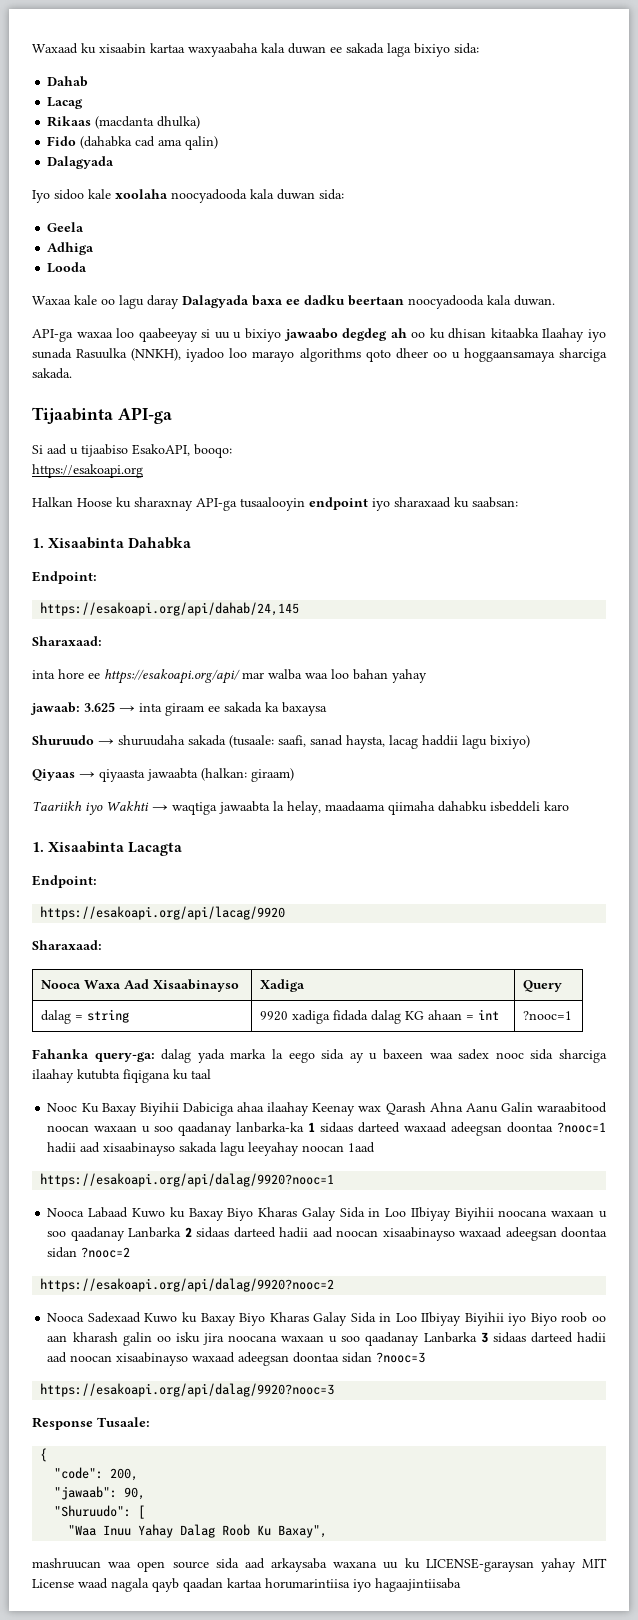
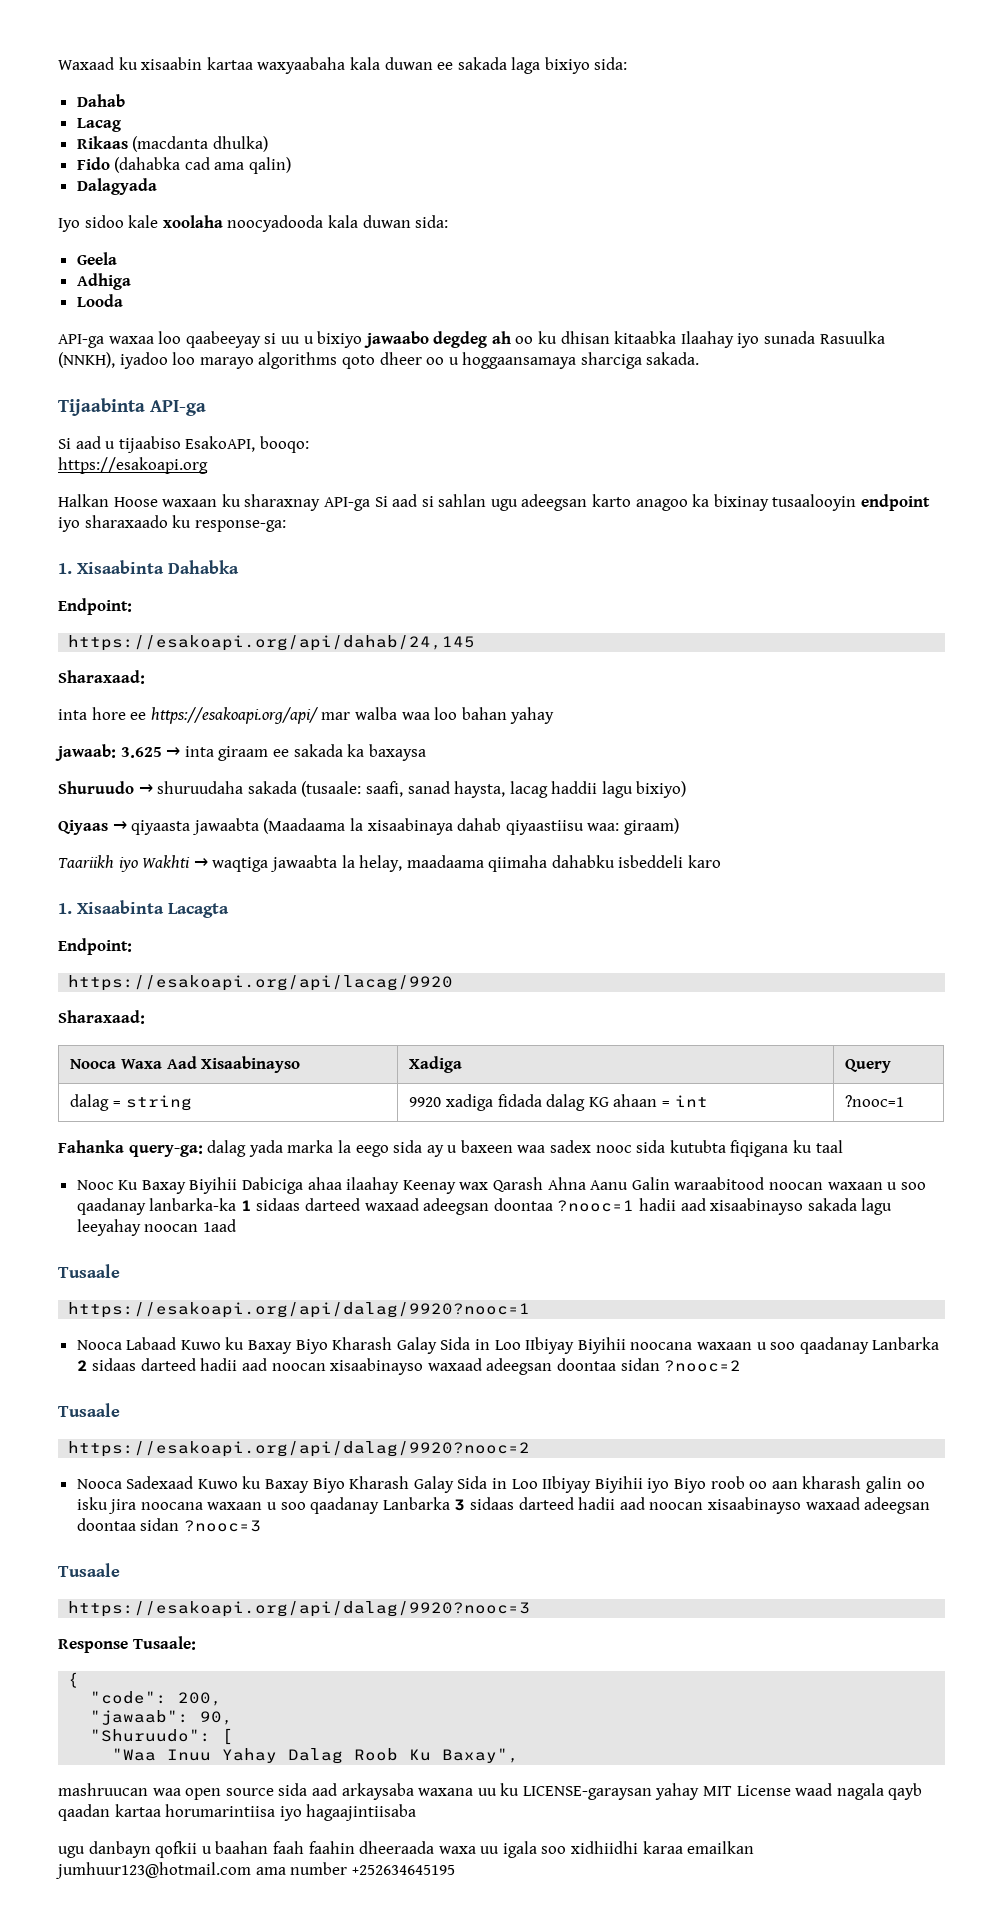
[32,295,555,309] // Waxaa kale oo lagu daray Dalagyada baxa ee dadku beertaan noocyadooda kala duwan. -> (123, 300) none
(112, 502) none -> [162,499,218,507] waxaan
[240,497,518,511] tusaalooyin endpoint iyo sharaxaad ku saabsan: -> [374,494,931,511] [58,515,286,532] Si aad si sahlan ugu adeegsan karto anagoo ka bixinay tusaalooyin endpoint iyo sharaxaado ku response-ga:
[201,768,247,781] (halkan: -> [263,818,620,835] (Maadaama la xisaabinaya dahab qiyaastiisu waa:
[559,1049,608,1063] [32,1069,74,1083] sharciga ilaahay -> (666, 1146) none
(376, 1147) none -> [58,1264,120,1278] // Tusaale
[258,1207,298,1217] Kharas -> [332,1337,393,1350] Kharash
(131, 1252) none -> [58,1403,120,1417] // Tusaale
[269,1312,309,1322] Kharas -> [349,1476,410,1489] Kharash
(426, 1357) none -> [58,1563,120,1577] // Tusaale
(461, 1585) none -> [58,1841,755,1858] [55,1862,455,1879] // ugu danbayn qofkii u baahan faah faahin dheeraada waxa uu igala soo xidhiidhi karaa emailkan jumhuur123@hotmail.com ama number +252634645195

